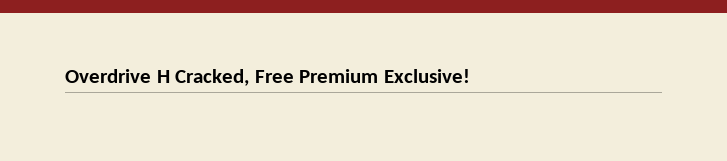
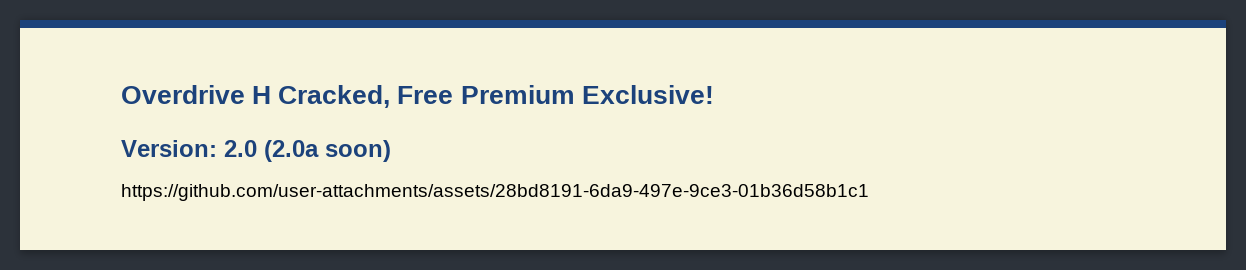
(470, 76) none -> [121,140,391,162] [121,184,869,201] // Version: 2.0 (2.0a soon) // https://github.com/user-attachments/assets/28bd8191-6da9-497e-9ce3-01b36d58b1c1

